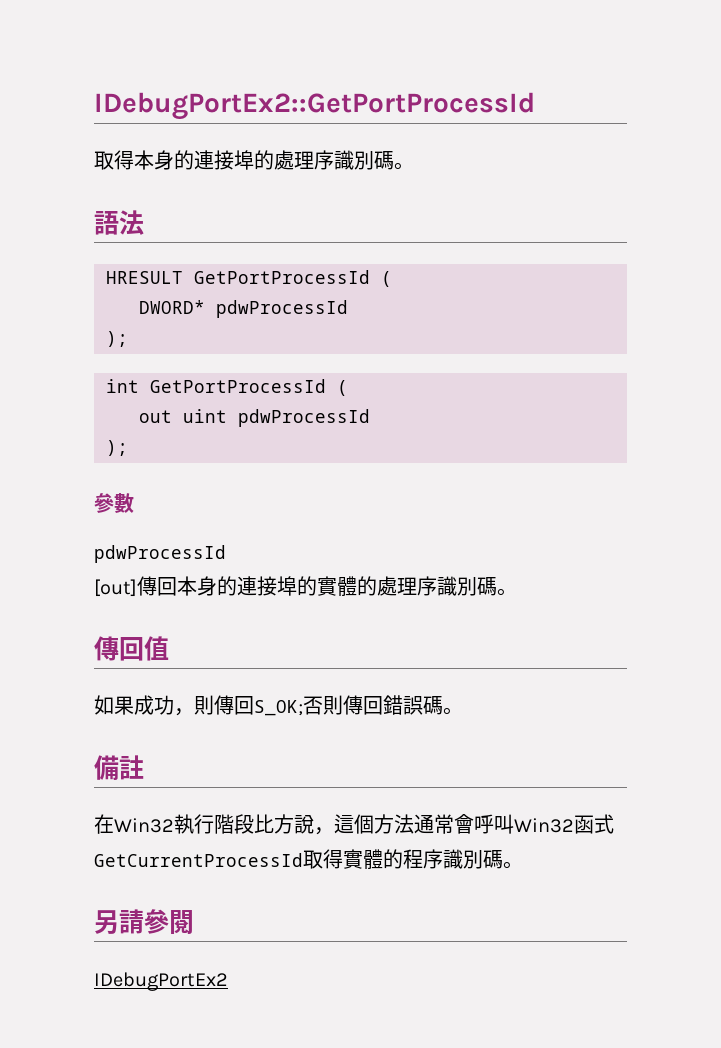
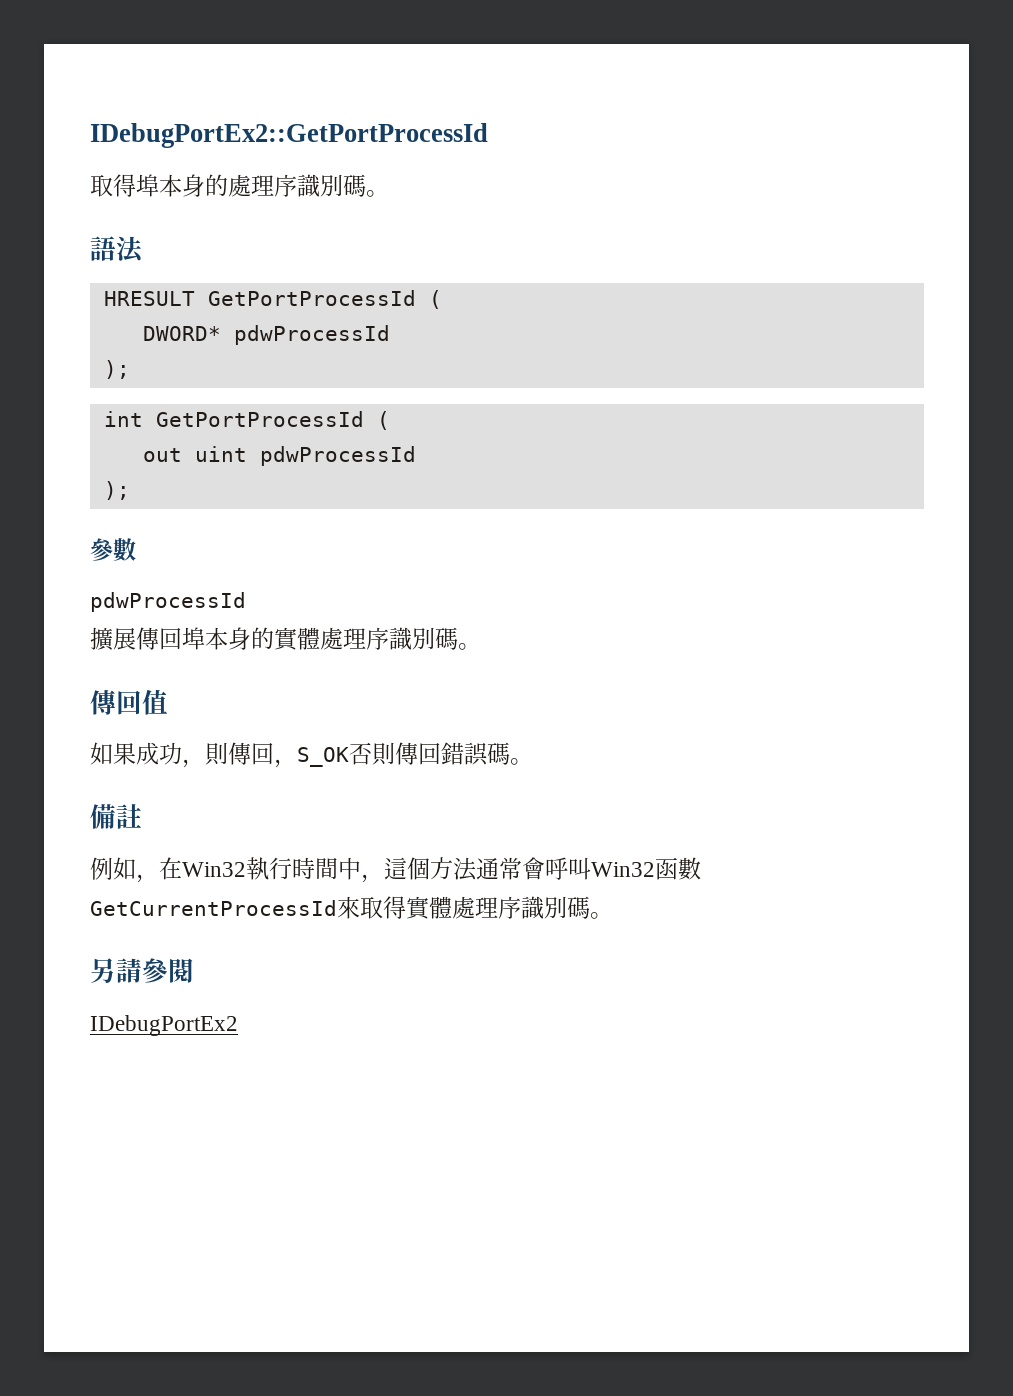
[134,150,254,170] 本身的連接埠 -> [136,174,205,197] 埠本身
[94,576,377,597] [out]傳回本身的連接埠的實體的 -> [90,627,320,651] 擴展傳回埠本身的實體
[254,700,303,716] S_OK; -> [274,747,349,768] ，S_OK
(144, 767) none -> [90,857,159,883] 例如，
[214,814,314,834] 階段比方說 -> [292,857,361,880] 時間中
[594,814,614,834] [94,853,303,867] 式GetCurrentProcessId -> [678,857,701,880] [90,896,360,919] 數GetCurrentProcessId來
[383,849,423,869] 的程 -> [452,896,498,919] 處理

